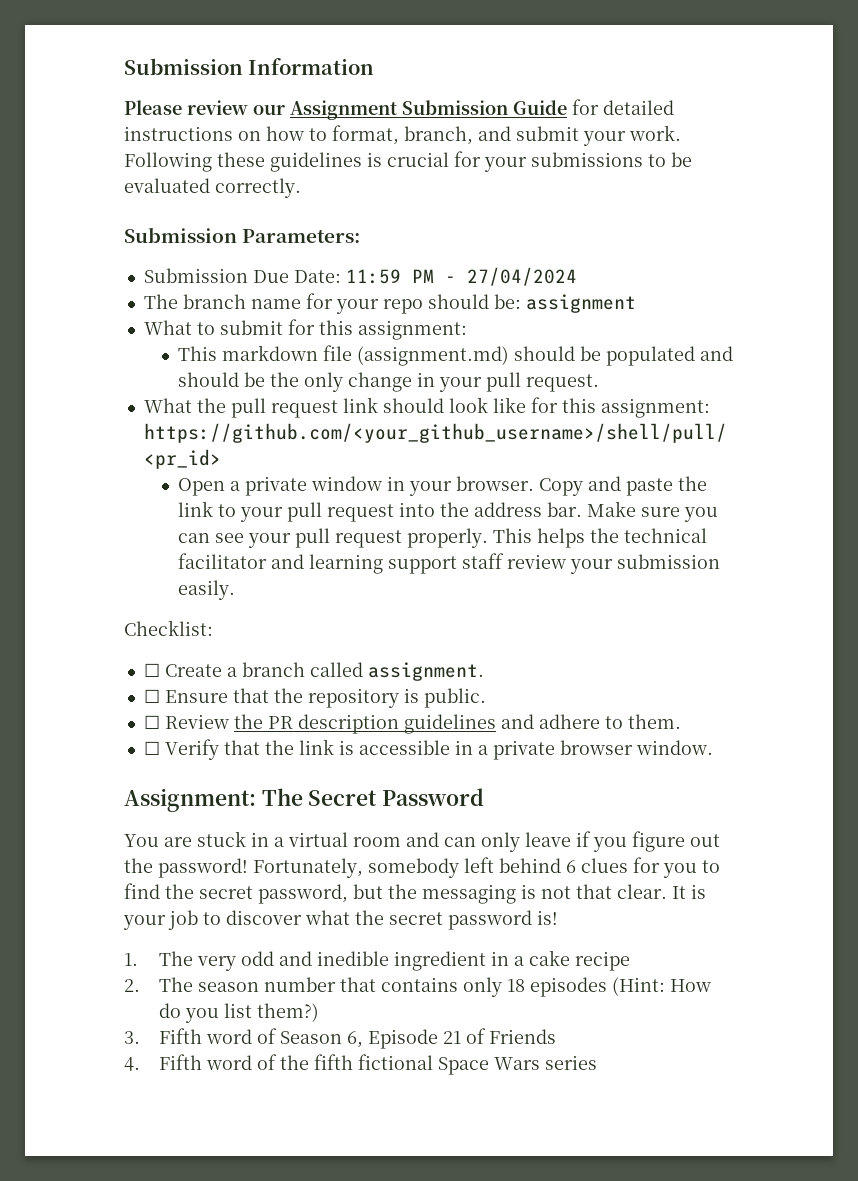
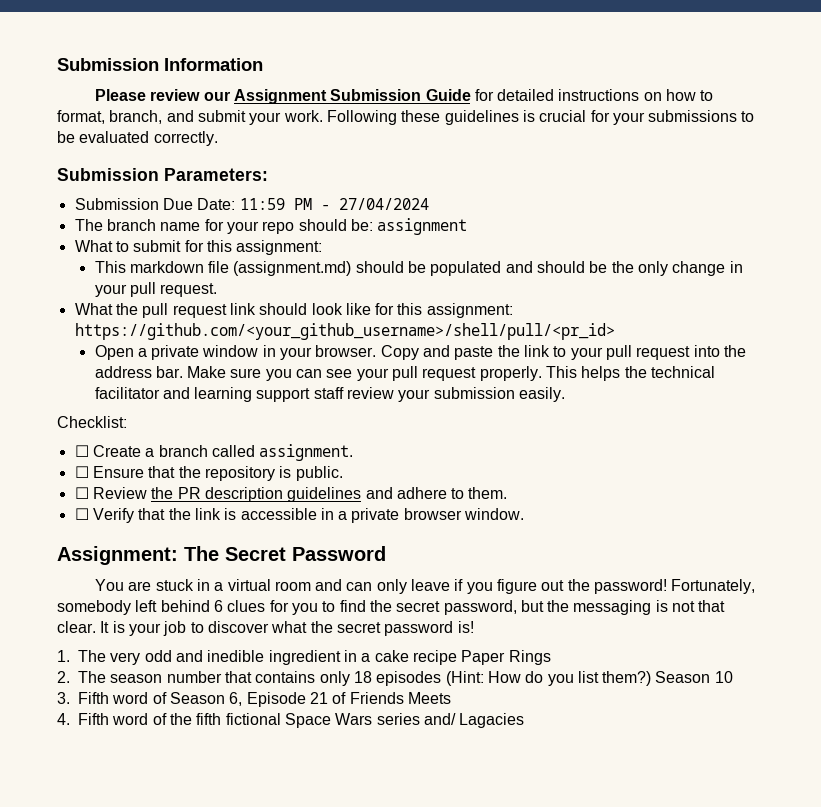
(630, 961) none -> [461,650,551,665] Paper Rings
(319, 1012) none -> [655,671,733,683] Season 10
(556, 1036) none -> [407,692,451,704] Meets
(597, 1062) none -> [423,713,525,728] and/ Lagacies

